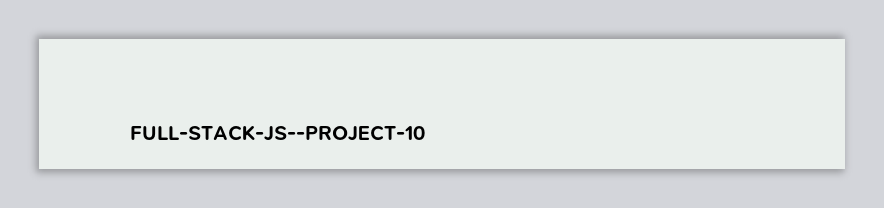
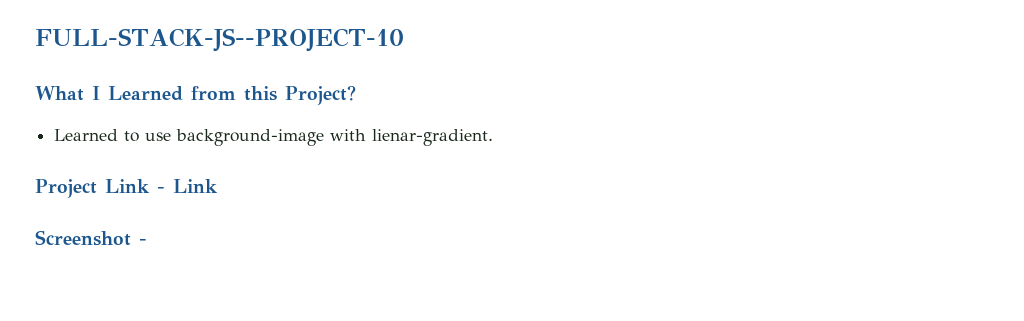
(425, 133) none -> [35,85,356,105] [54,129,494,146] [35,179,218,198] [35,230,147,246] // What I Learned from this Project? // Learned to use background-image with lienar-gradient. // Project Link - Link // Screenshot -

